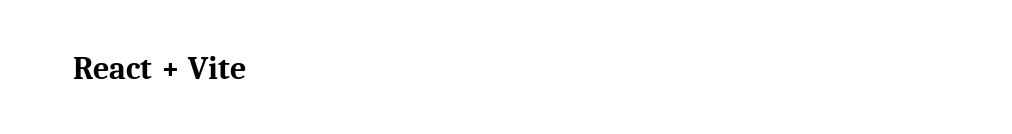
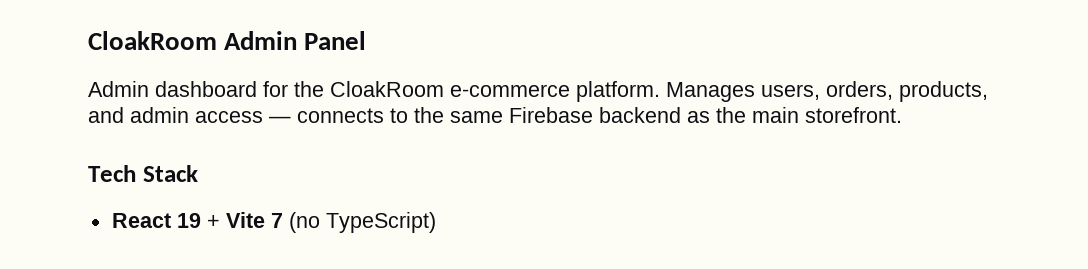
[73,56,247,79] React + Vite -> [88,31,367,50] [88,81,988,102] [88,107,902,123] [88,165,198,182] [111,212,436,233] CloakRoom Admin Panel // Admin dashboard for the CloakRoom e-commerce platform. Manages users, orders, products, and admin access — connects to the same Firebase backend as the main storefront. // Tech Stack // React 19 + Vite 7 (no TypeScript)

